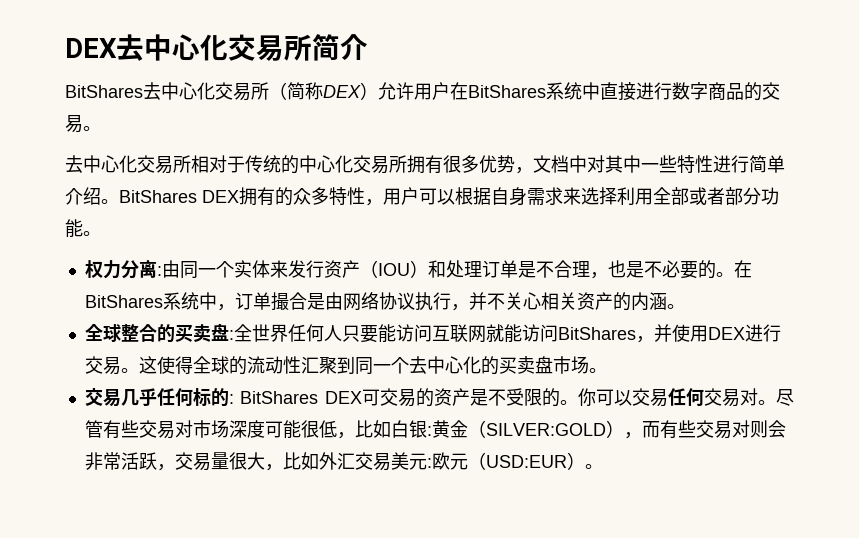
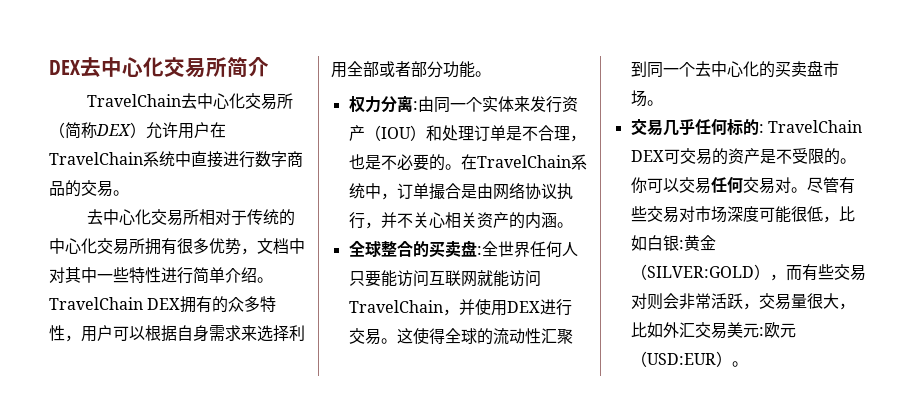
[65,85,143,98] BitShares -> [86,94,181,107] TravelChain
[468,85,546,98] BitShares -> [49,152,143,165] TravelChain
[119,190,197,203] BitShares -> [49,297,143,310] TravelChain
[84,295,163,308] BitShares -> [476,155,571,168] TravelChain
[557,327,636,340] BitShares -> [348,300,443,313] TravelChain
[240,391,319,404] BitShares -> [767,120,862,133] TravelChain

